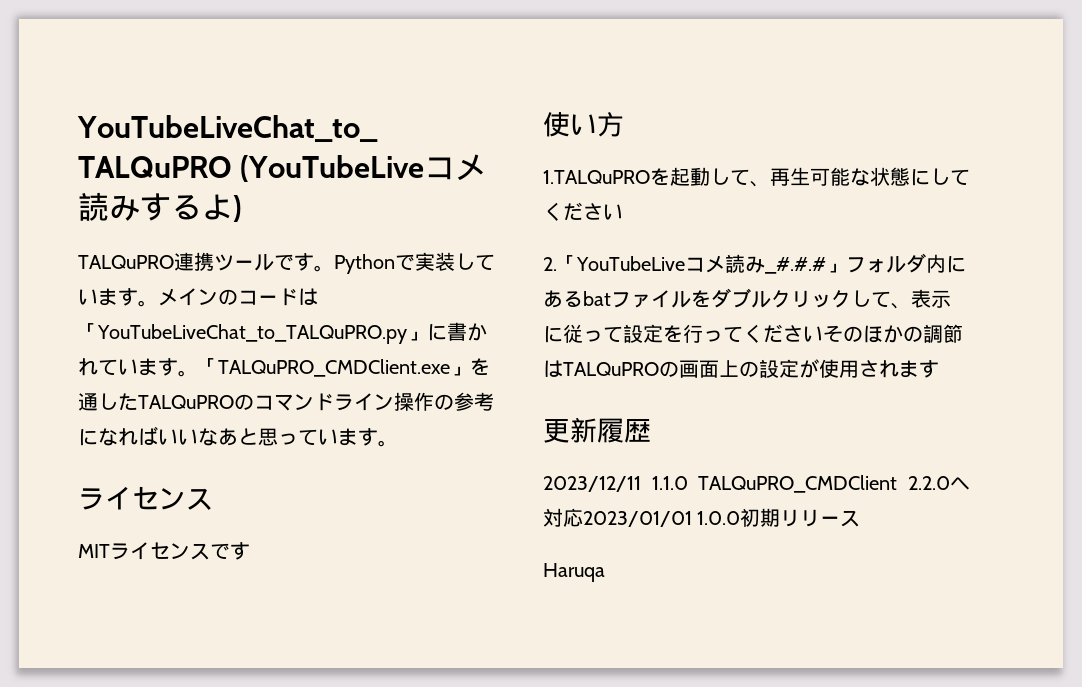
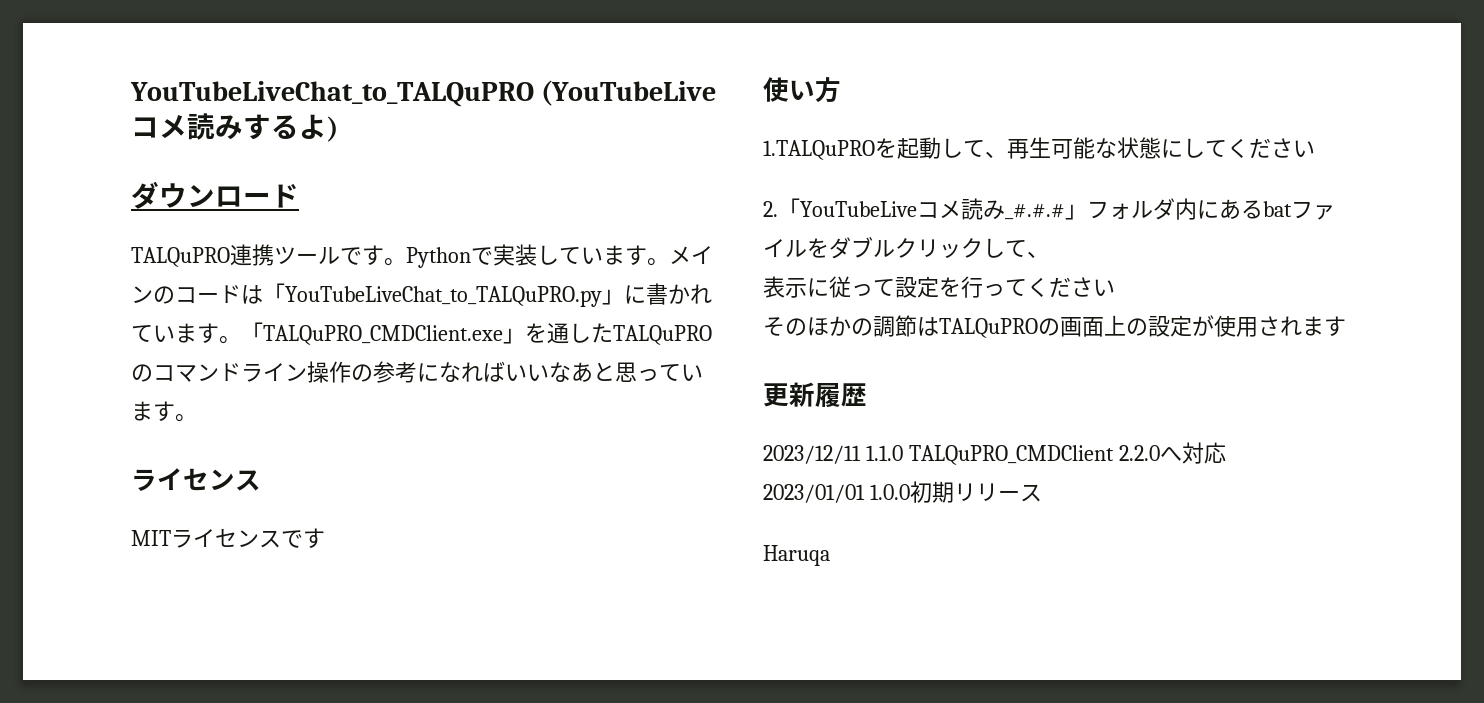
(242, 208) none -> [131,181,299,209] // ダウンロード
(911, 306) none -> (1049, 254) //
(823, 334) none -> (1115, 287) //
(583, 517) none -> (1226, 453) //

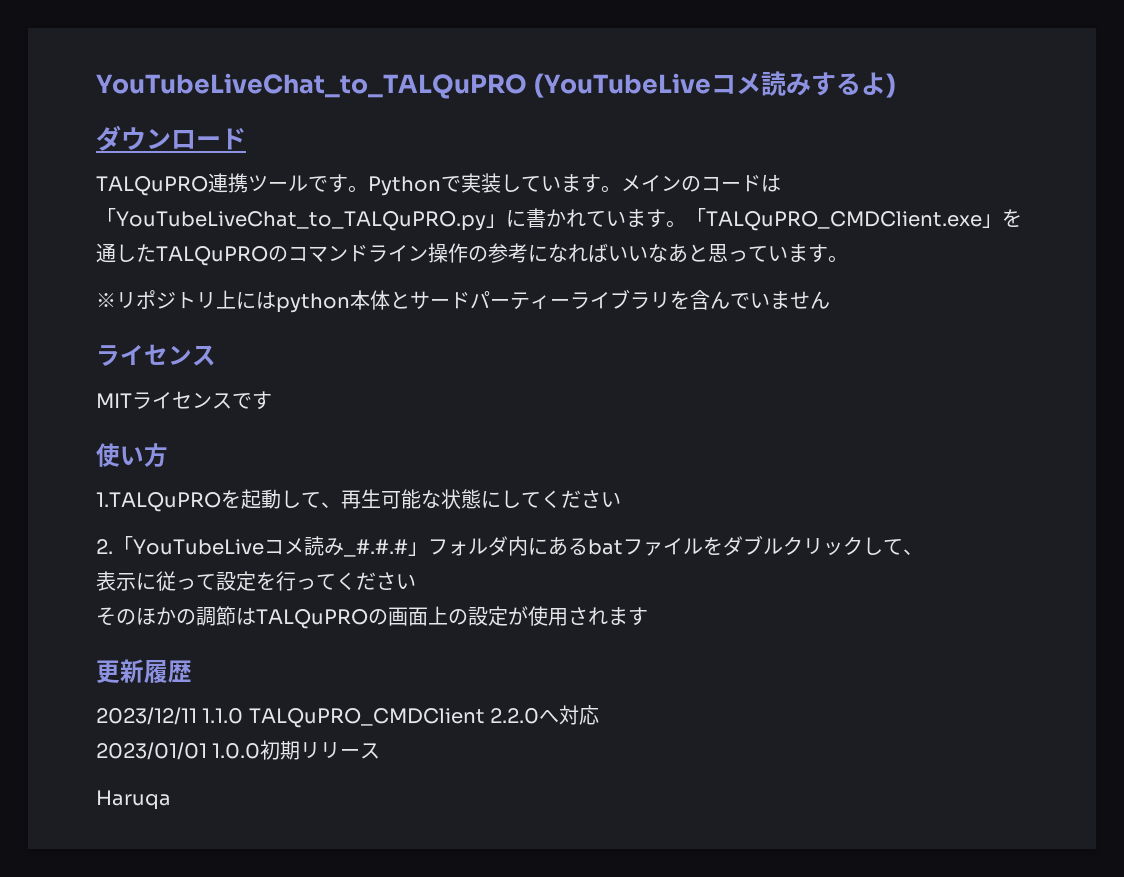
(197, 418) none -> [96,289,830,313] // ※リポジトリ上にはpython本体とサードパーティーライブラリを含んでいません

